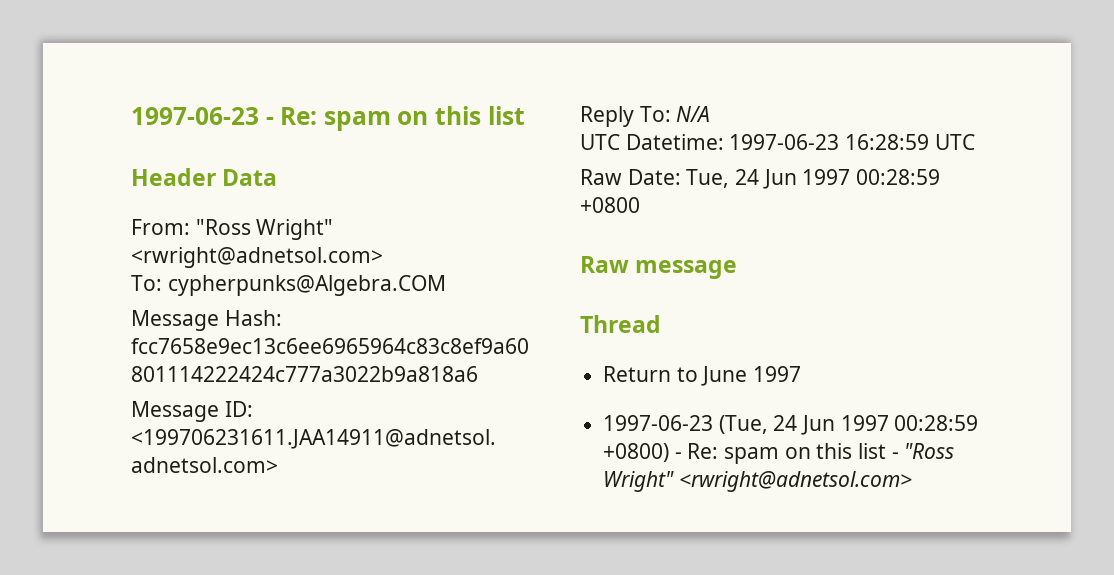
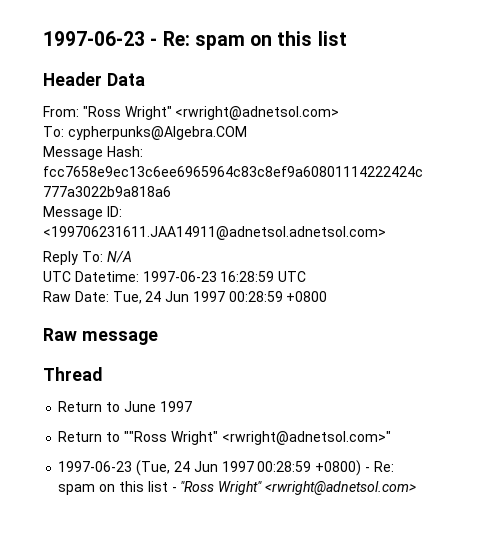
(802, 374) none -> [58,431,391,445] // Return to ""Ross Wright" <rwright@adnetsol.com>"

